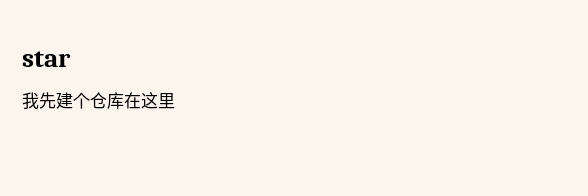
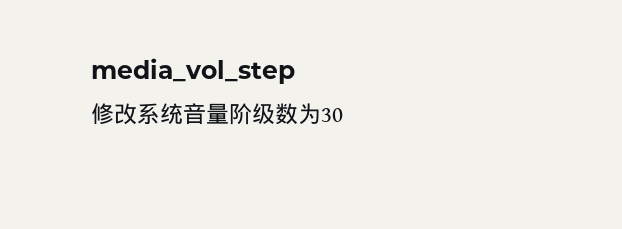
[22,51,71,67] [22,92,175,109] star // 我先建个仓库在这里 -> [91,58,295,84] [91,103,343,125] media_vol_step // 修改系统音量阶级数为30

